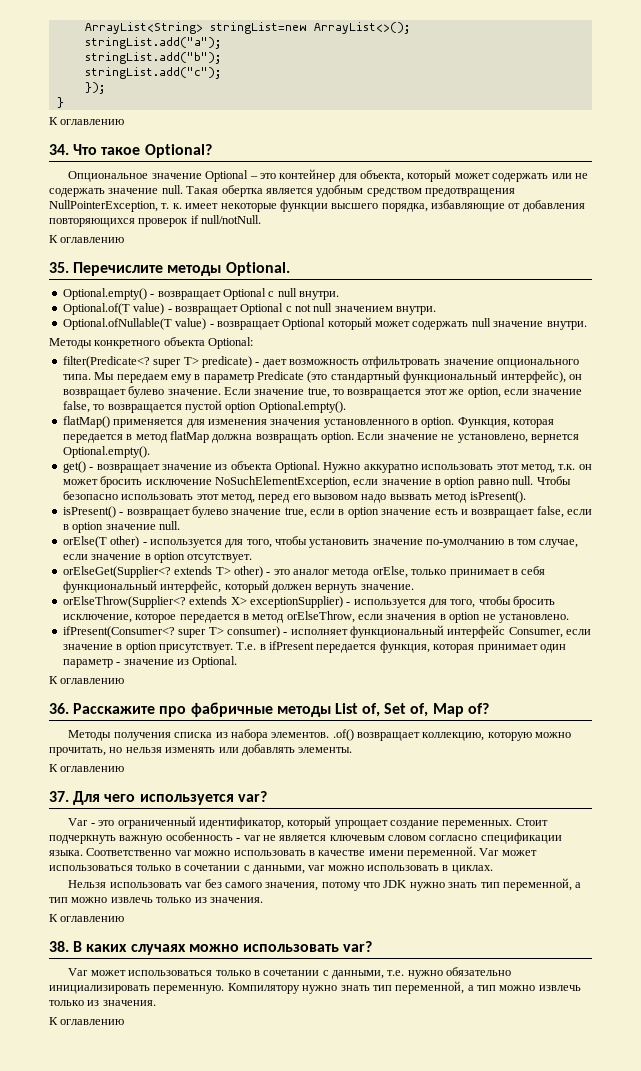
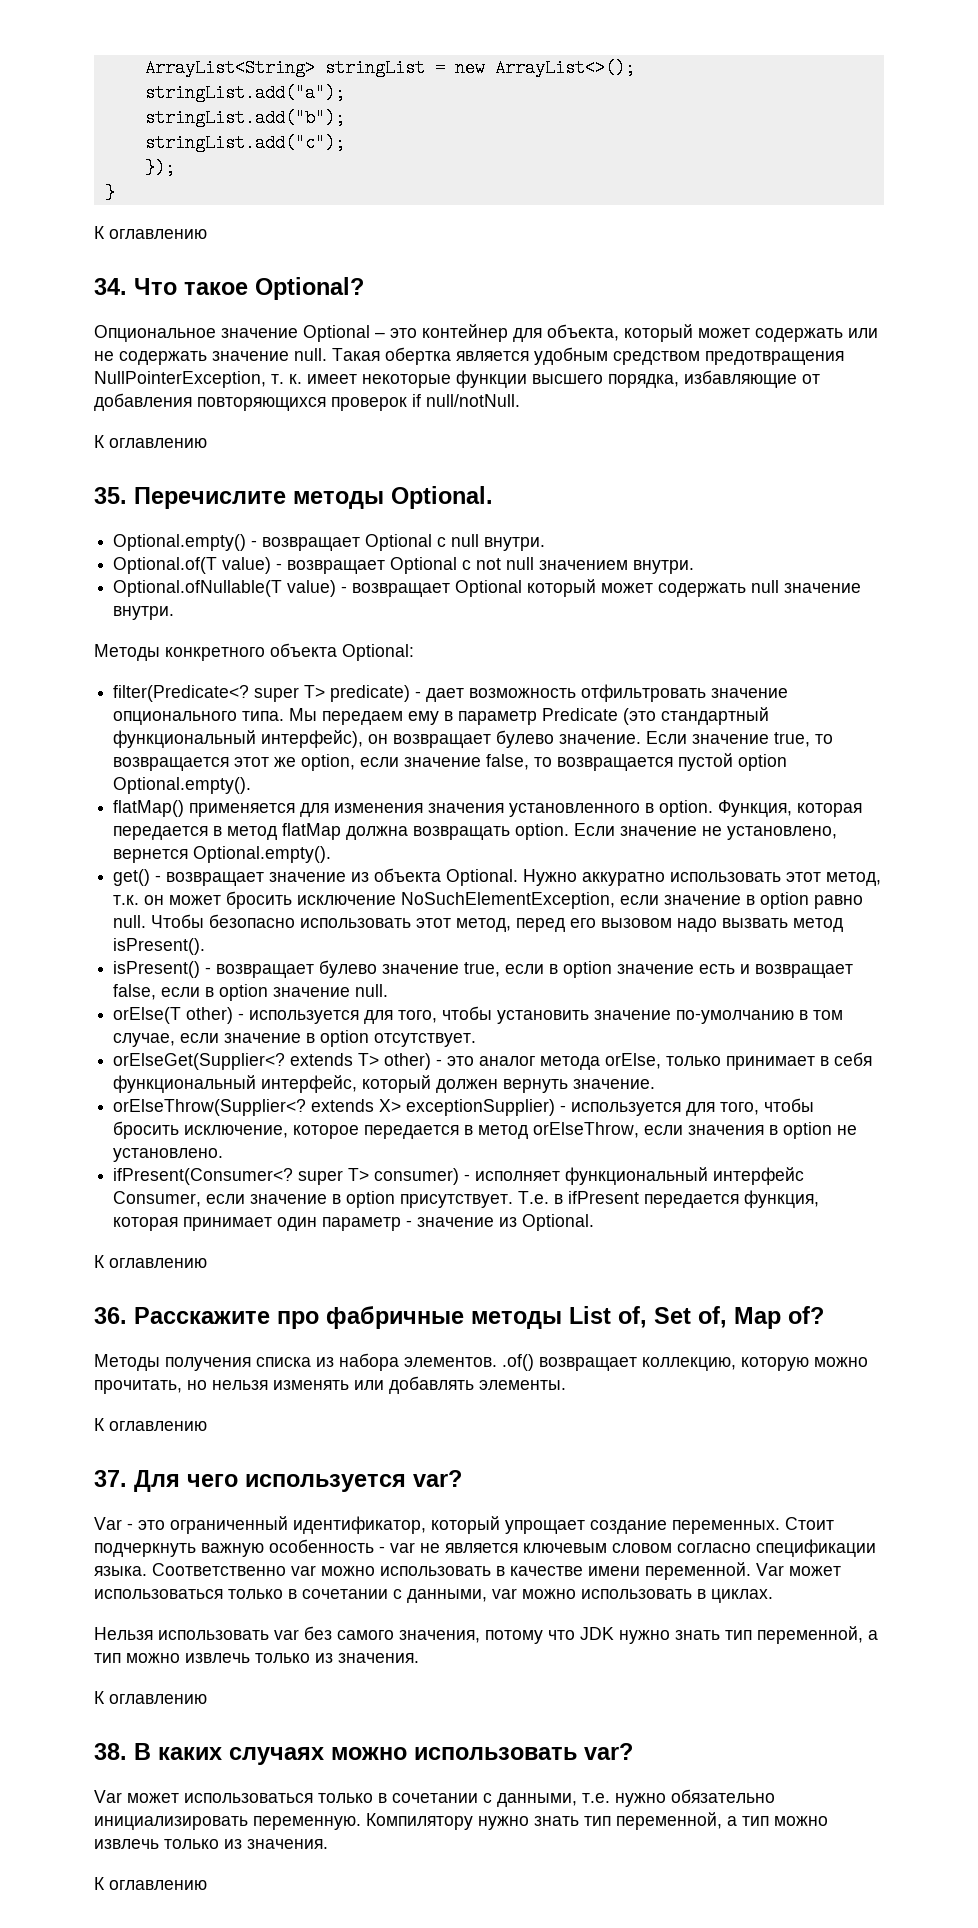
[209,22,307,34] stringList=new -> [324,59,485,77] stringList = new

